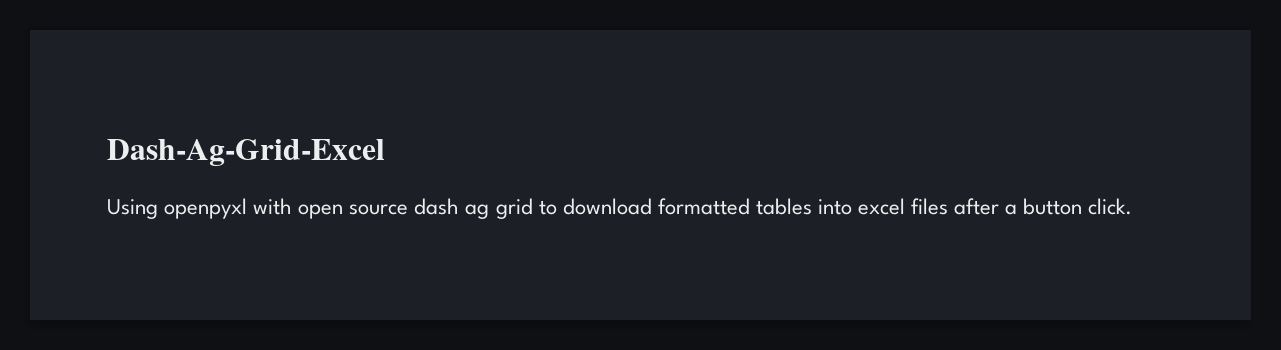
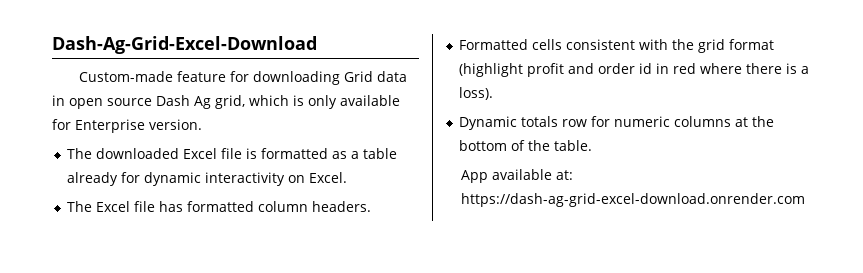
[107,139,385,167] [107,198,1133,219] Dash-Ag-Grid-Excel // Using openpyxl with open source dash ag grid to download formatted tables into excel files after a button click. -> [52,36,317,54] [78,71,407,85] [52,95,400,109] [52,119,202,133] [67,148,398,159] [67,172,348,186] [67,201,372,212] [459,39,775,53] [459,63,810,77] [459,87,494,100] [459,116,775,130] [459,140,593,151] [460,169,573,183] [460,193,805,207] Dash-Ag-Grid-Excel-Download // Custom-made feature for downloading Grid data in open source Dash Ag grid, which is only available for Enterprise version. // The downloaded Excel file is formatted as a table already for dynamic interactivity on Excel. // The Excel file has formatted column headers. // Formatted cells consistent with the grid format (highlight profit and order id in red where there is a loss). // Dynamic totals row for numeric columns at the bottom of the table. // App available at: https://dash-ag-grid-excel-download.onrender.com

